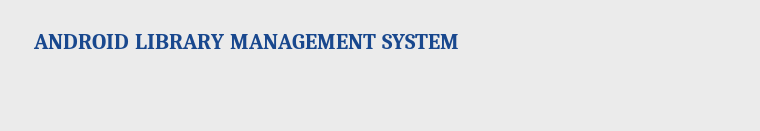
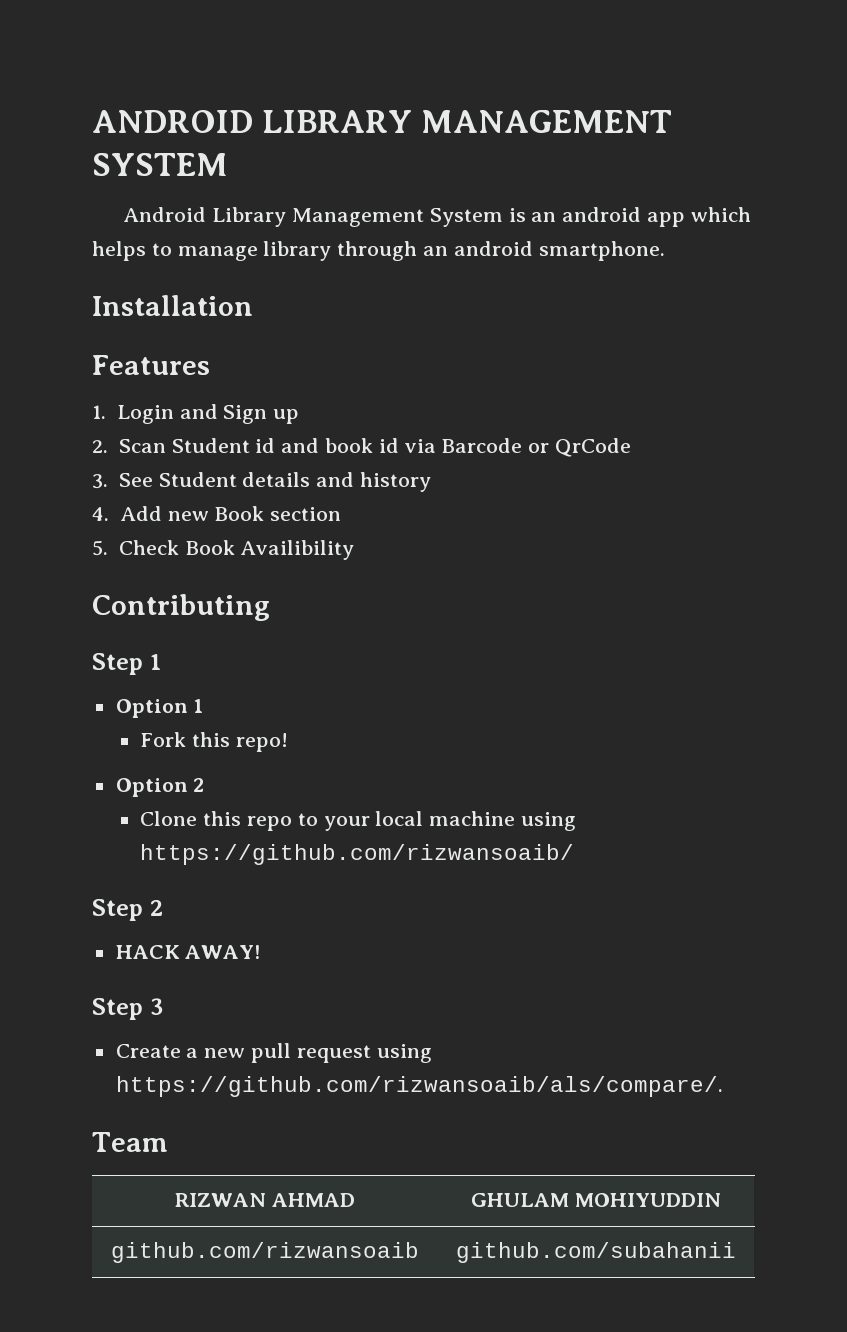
(459, 41) none -> [123,207,751,227] [92,241,665,261] [92,295,253,316] [92,355,210,375] [92,404,300,424] [92,438,631,457] [92,472,431,492] [92,506,342,521] [92,540,355,560] [92,594,270,621] [92,653,162,675] [115,699,204,718] [140,732,288,752] [115,778,205,797] [140,811,576,831] [140,844,575,865] [92,899,163,921] [115,945,261,959] [92,998,164,1020] [115,1043,432,1063] [115,1076,723,1097] [92,1132,168,1152] [175,1193,355,1207] [471,1193,721,1207] [111,1242,419,1263] [456,1242,736,1263] // Android Library Management System is an android app which helps to manage library through an android smartphone. // Installation // Features // 1. Login and Sign up // 2. Scan Student id and book id via Barcode or QrCode // 3. See Student details and history // 4. Add new Book section // 5. Check Book Availibility // Contributing // Step 1 // Option 1 // Fork this repo! // Option 2 // Clone this repo to your local machine using https://github.com/rizwansoaib/ // Step 2 // HACK AWAY! // Step 3 // Create a new pull request using https://github.com/rizwansoaib/als/compare/. // Team // RIZWAN AHMAD | GHULAM MOHIYUDDIN // github.com/rizwansoaib | github.com/subahanii

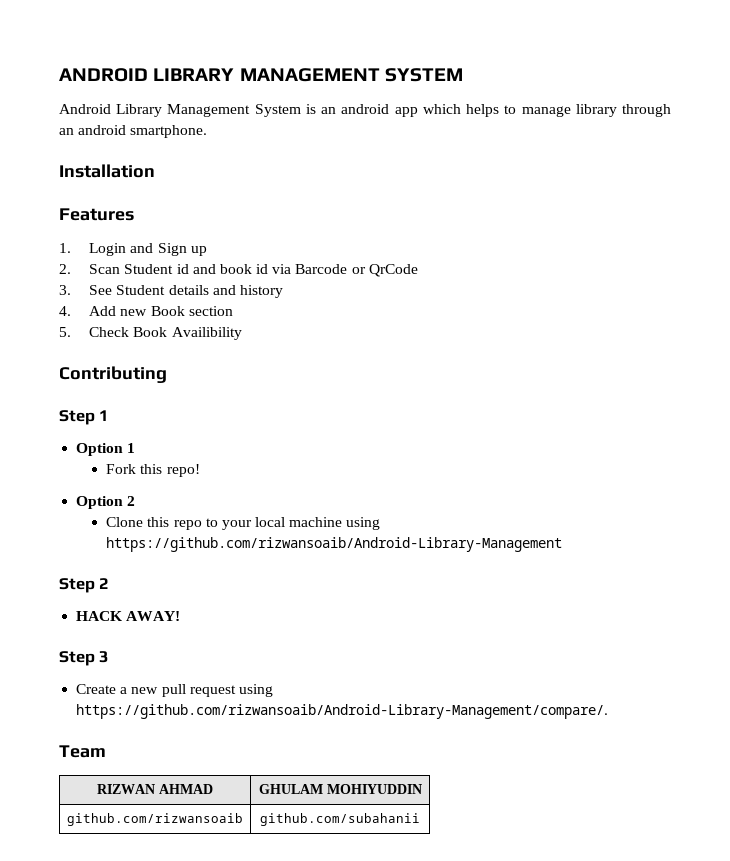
[140,844,575,865] https://github.com/rizwansoaib/ -> [106,537,563,552] https://github.com/rizwansoaib/Android-Library-Management
[115,1076,723,1097] https://github.com/rizwansoaib/als/compare/. -> [76,704,609,719] https://github.com/rizwansoaib/Android-Library-Management/compare/.

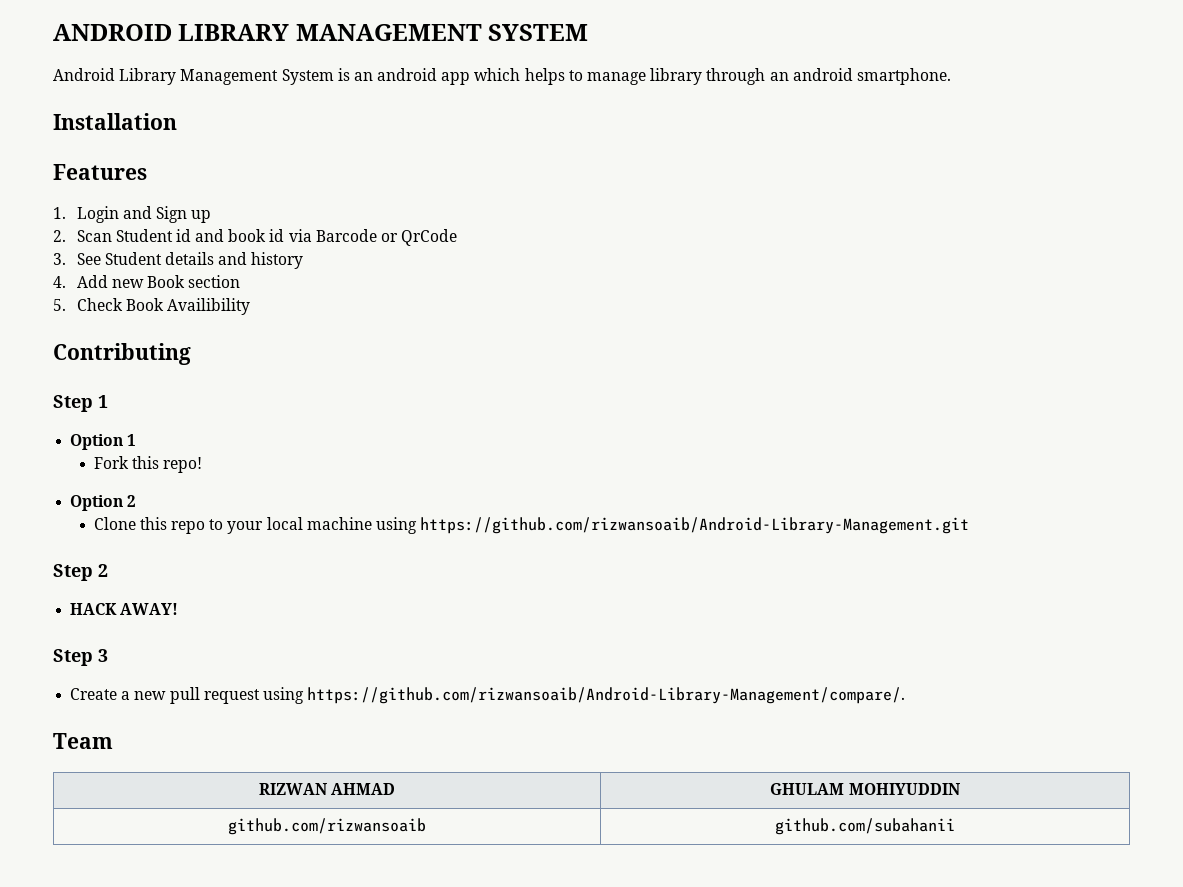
[106,537,563,552] https://github.com/rizwansoaib/Android-Library-Management -> [420,517,970,534] https://github.com/rizwansoaib/Android-Library-Management.git

